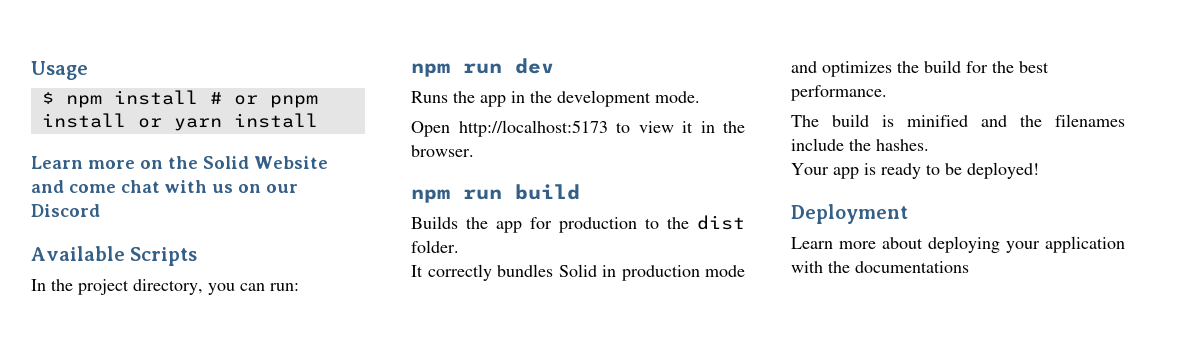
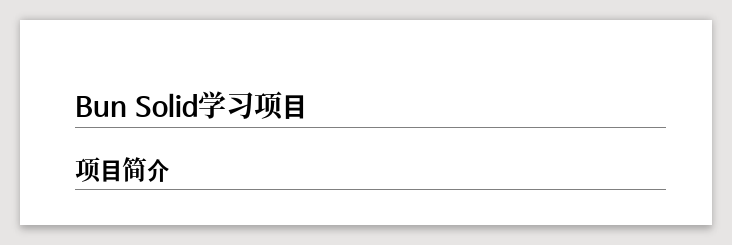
[31,61,88,80] [41,90,318,108] [41,113,318,131] [31,156,328,169] [31,180,298,193] [31,204,100,217] [31,246,198,266] [31,279,299,295] [411,58,554,77] [411,90,700,107] [411,120,745,137] [411,145,474,157] [411,184,580,203] [411,215,745,233] [411,240,459,253] [411,264,745,281] [791,60,1049,77] [791,85,887,101] [791,114,1125,127] [791,138,929,151] [791,162,1039,179] [791,204,908,224] [791,236,1125,253] [791,261,969,273] Usage // $ npm install # or pnpm install or yarn install // Learn more on the Solid Website and come chat with us on our Discord // Available Scripts // In the project directory, you can run: // npm run dev // Runs the app in the development mode. // Open http://localhost:5173 to view it in the browser. // npm run build // Builds the app for production to the dist folder. // It correctly bundles Solid in production mode and optimizes the build for the best performance. // The build is minified and the filenames include the hashes. // Your app is ready to be deployed! // Deployment // Learn more about deploying your application with the documentations -> [75,91,307,120] [75,157,169,183] Bun Solid学习项目 // 项目简介

